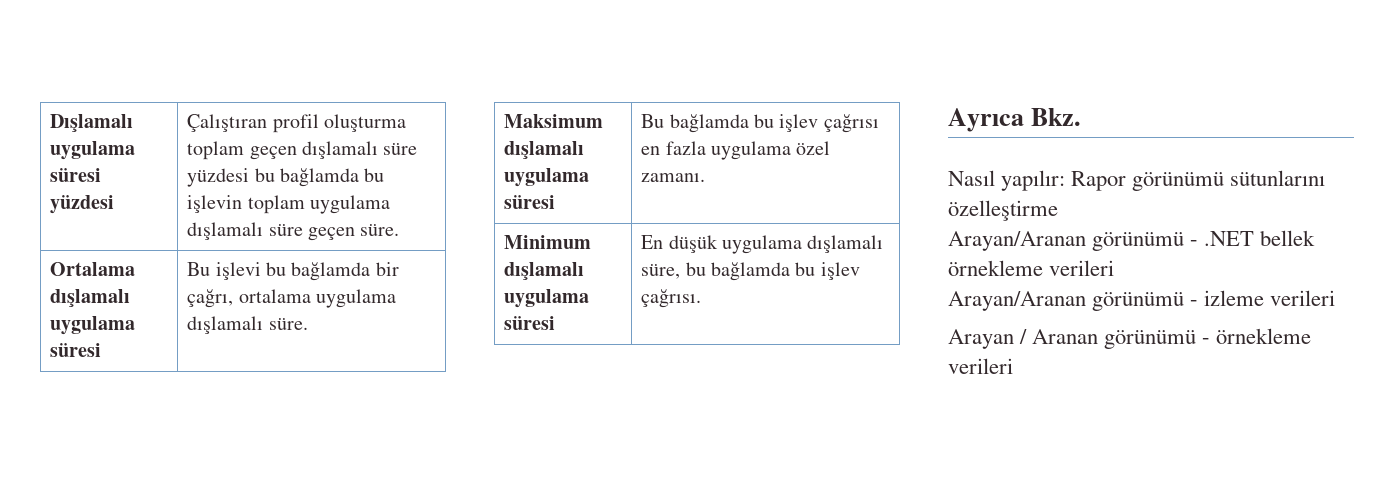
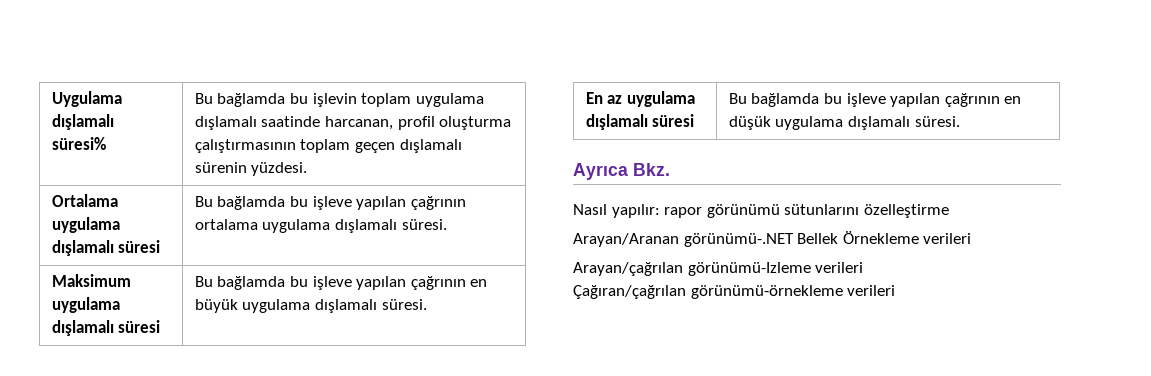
[50,114,134,132] [50,141,136,160] [50,168,102,182] [50,195,115,214] [187,114,406,133] [187,141,418,160] [187,168,275,187] Dışlamalı uygulama süresi yüzdesi | Çalıştıran profil oluşturma toplam geçen dışlamalı süre yüzdesi bu -> [51,91,122,107] [51,114,114,130] [51,137,106,150] [194,93,213,104] Uygulama dışlamalı süresi% | Bu
[268,224,400,241] [50,262,136,276] [50,289,131,307] [50,316,136,335] [50,343,102,357] [187,262,399,281] [187,289,396,308] [187,316,308,334] [504,114,604,128] [504,141,585,159] [504,168,590,187] [504,195,556,209] [641,114,879,133] [641,141,831,160] [641,173,706,182] [504,235,592,249] [504,262,585,280] [504,289,590,308] [504,316,556,330] [641,235,884,254] [641,262,860,281] [641,289,702,308] süre geçen süre. // Ortalama dışlamalı uygulama süresi | Bu işlevi bu bağlamda bir çağrı, ortalama uygulama dışlamalı süre. // Maksimum dışlamalı uygulama süresi | Bu bağlamda bu işlev çağrısı en fazla uygulama özel zamanı. // Minimum dışlamalı uygulama süresi | En düşük uygulama dışlamalı süre, bu bağlamda bu işlev çağrısı. -> [261,116,512,130] [194,139,462,153] [194,162,308,176] [51,194,118,207] [51,217,120,233] [51,240,161,256] [194,196,466,210] [194,219,447,233] [51,274,131,287] [51,297,120,313] [51,320,161,336] [194,276,488,290] [194,299,427,313] [585,91,695,107] [585,114,695,130] [728,93,1022,107] [728,116,960,130] saatinde harcanan, profil oluşturma çalıştırmasının toplam geçen dışlamalı sürenin yüzdesi. // Ortalama uygulama dışlamalı süresi | Bu bağlamda bu işleve yapılan çağrının ortalama uygulama dışlamalı süresi. // Maksimum uygulama dışlamalı süresi | Bu bağlamda bu işleve yapılan çağrının en büyük uygulama dışlamalı süresi. // En az uygulama dışlamalı süresi | Bu bağlamda bu işleve yapılan çağrının en düşük uygulama dışlamalı süresi.
[1071,171,1127,191] Rapor -> [664,207,703,218] rapor
[1092,230,1316,251] [948,260,1115,276] [948,290,1336,311] [948,328,1312,349] görünümü - .NET bellek örnekleme verileri // Arayan/Aranan görünümü - izleme verileri // Arayan / Aranan görünümü - örnekleme -> [683,231,972,247] [573,262,864,276] [573,285,843,299] görünümü-.NET Bellek Örnekleme verileri // Arayan/çağrılan görünümü-Izleme verileri // Çağıran/çağrılan görünümü-örnekleme

